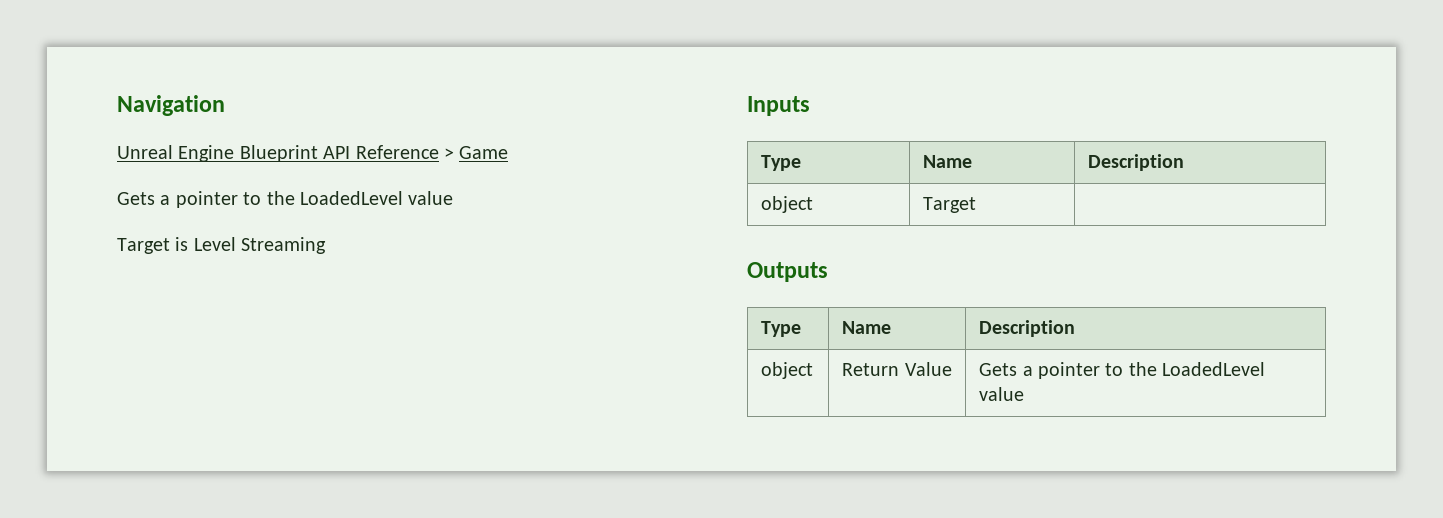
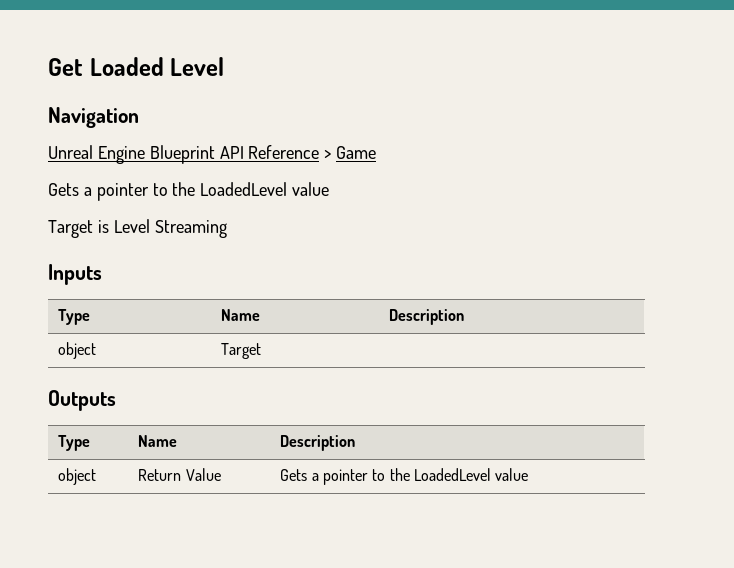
(117, 105) none -> [48,57,225,76] Get Loaded Level //

